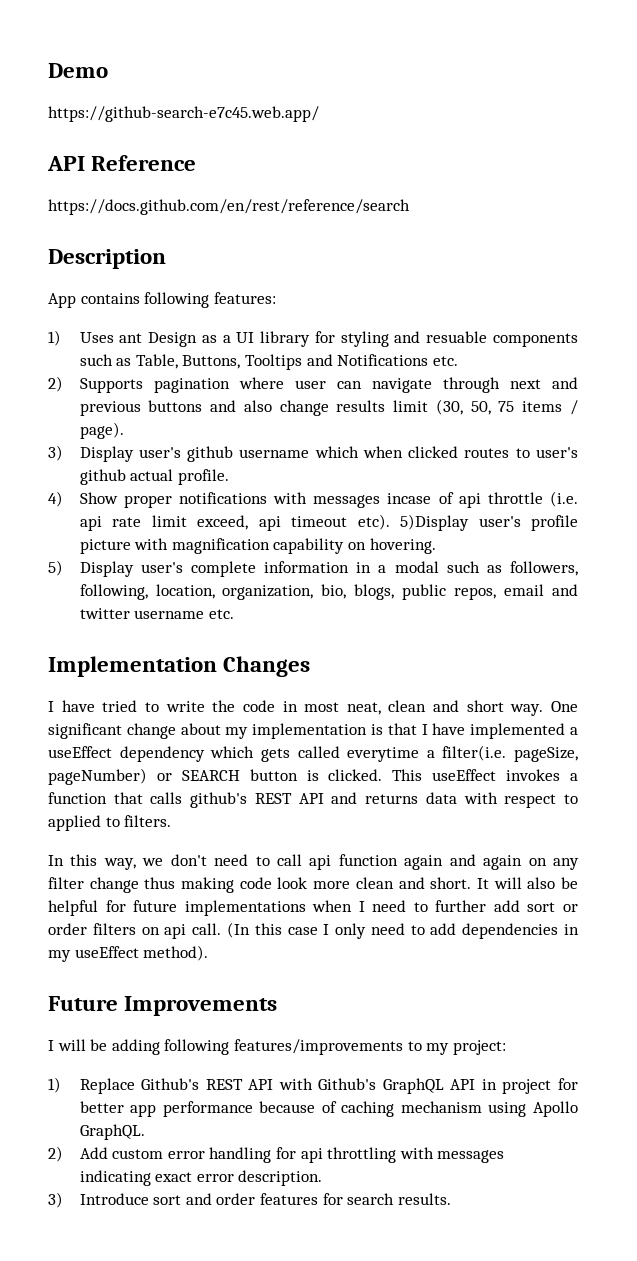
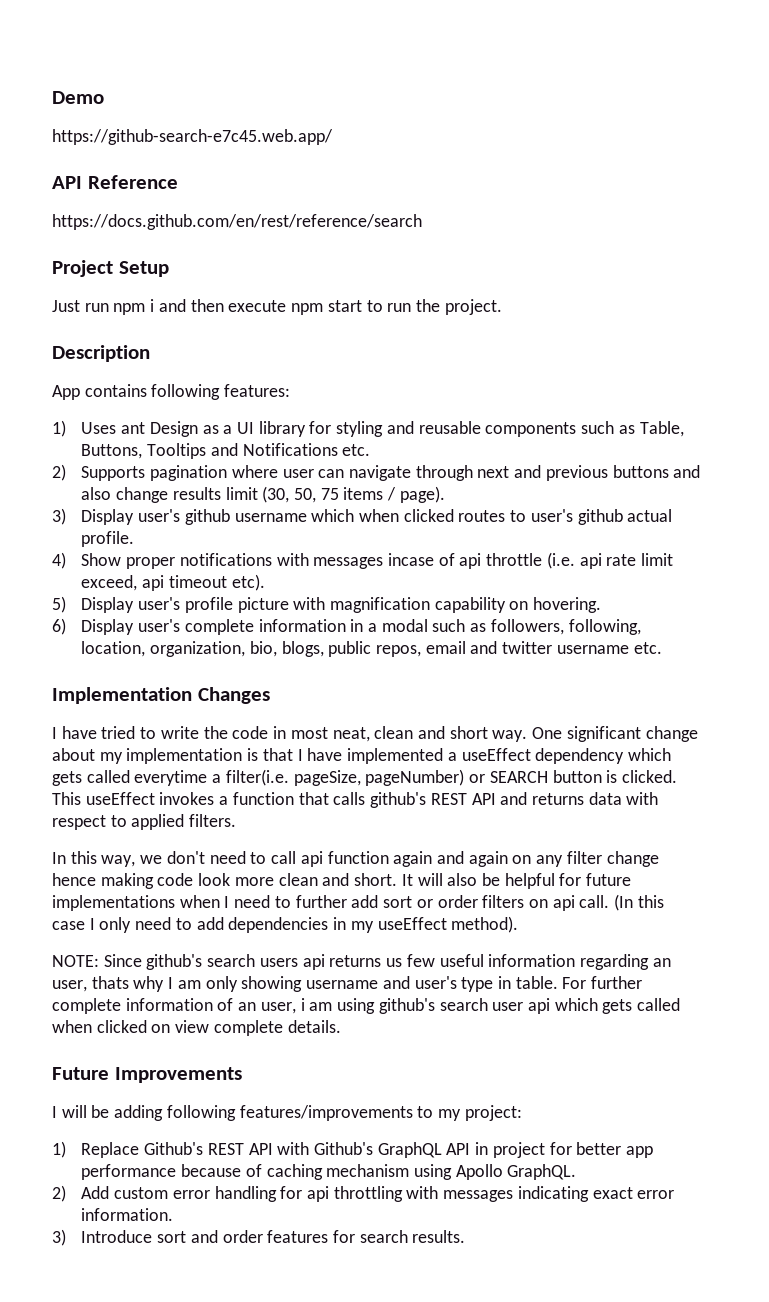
(410, 207) none -> [52,260,169,277] [52,299,502,315] // Project Setup // Just run npm i and then execute npm start to run the project.
[426,331,488,343] resuable -> [418,421,481,434] reusable
[400,514,470,531] 5)Display -> [52,596,135,613] // 5) Display
[48,560,63,576] 5) -> [52,618,66,635] 6)
[105,817,120,827] to -> (185, 822) none
[144,877,176,889] thus -> [52,873,96,886] hence
(209, 953) none -> [52,954,671,970] [52,976,643,992] [52,998,681,1014] [52,1020,341,1036] // NOTE: Since github's search users api returns us few useful information regarding an user, thats why I am only showing username and user's type in table. For further complete information of an user, i am using github's search user api which gets called when clicked on view complete details.
[238,1170,323,1186] description. -> [81,1208,174,1221] information.

